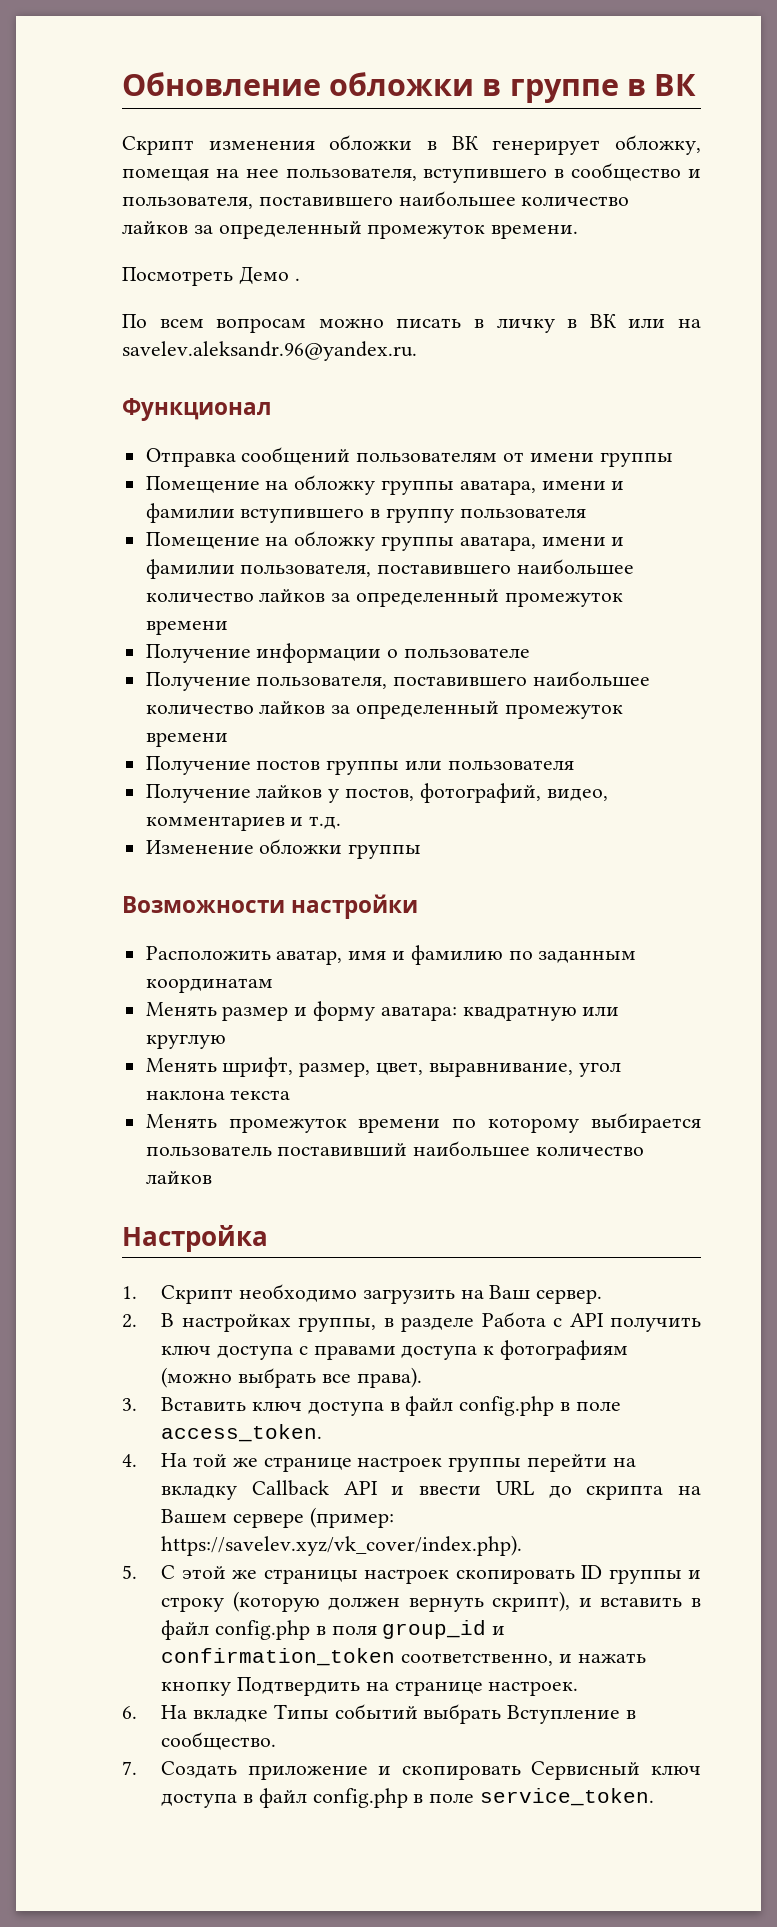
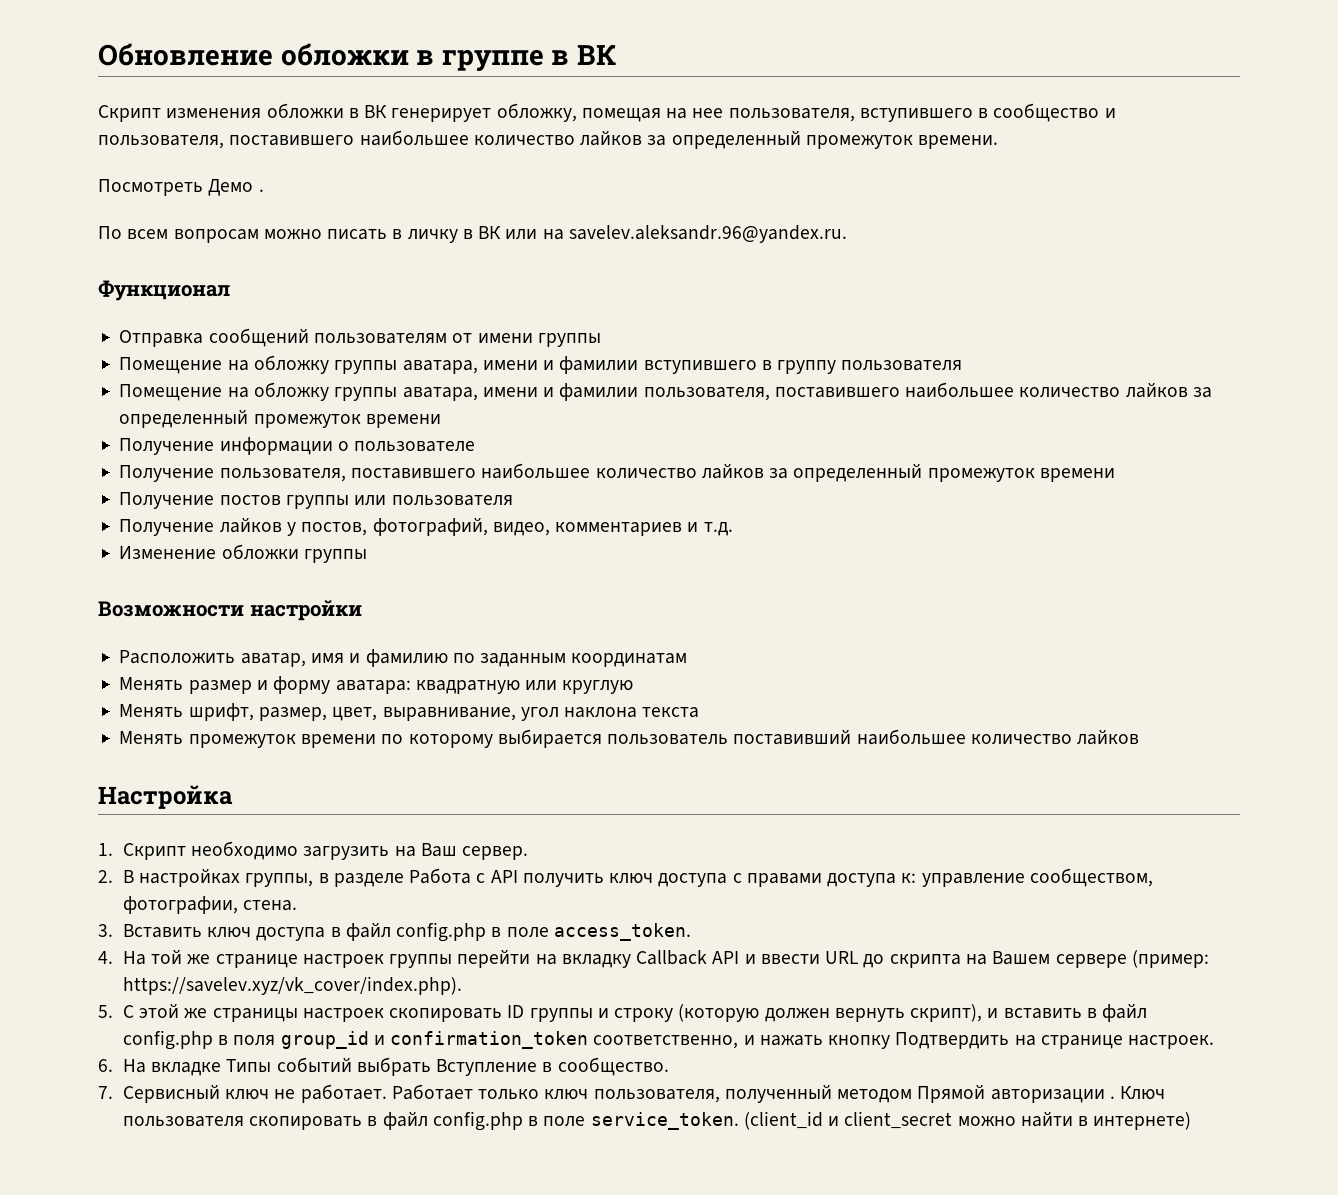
[483,1340,628,1360] [161,1367,422,1388] к фотографиям (можно выбрать все права). -> [901,868,1153,887] [122,896,298,914] к: управление сообществом, фотографии, стена.
[161,1761,701,1780] [161,1793,238,1808] Создать приложение и скопировать Сервисный ключ доступа -> [122,1084,1166,1103] [122,1116,363,1130] Сервисный ключ не работает. Работает только ключ пользователя, полученный методом Прямой авторизации . Ключ пользователя скопировать
(654, 1797) none -> [743,1111,1192,1130] (client_id и client_secret можно найти в интернете)

